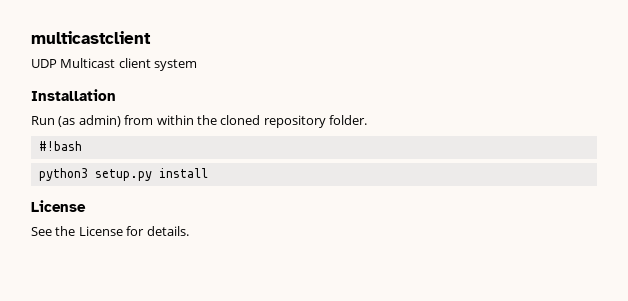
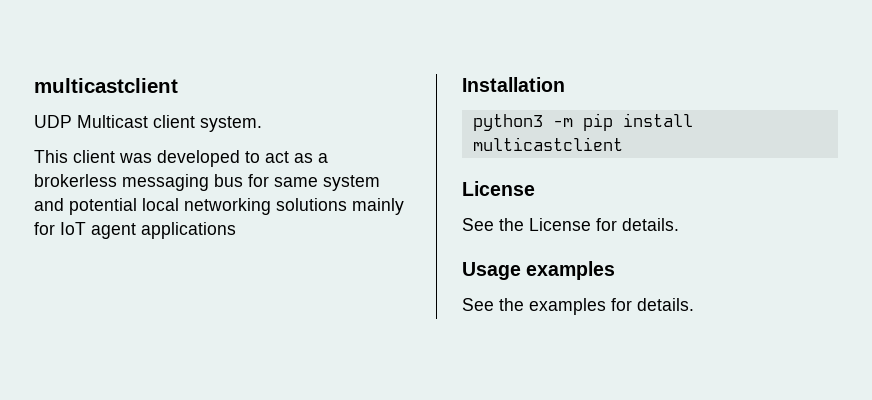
[154,59,198,71] [31,89,116,101] [31,115,367,128] [38,141,82,151] system // Installation // Run (as admin) from within the cloned repository folder. // #!bash -> [200,116,262,132] [34,150,328,167] [34,174,380,191] [34,198,404,215] [34,222,236,239] [462,77,565,92] system. // This client was developed to act as a brokerless messaging bus for same system and potential local networking solutions mainly for IoT agent applications // Installation
[94,169,152,181] setup.py -> [552,113,613,131] -m pip
(208, 173) none -> [472,137,623,151] multicastclient
(189, 231) none -> [462,261,616,280] [462,298,694,315] // Usage examples // See the examples for details.

